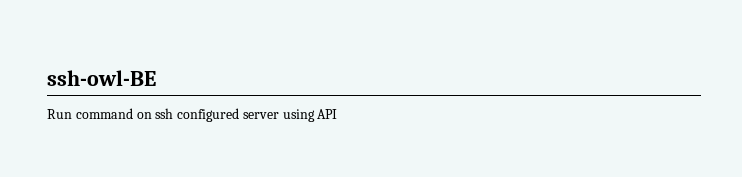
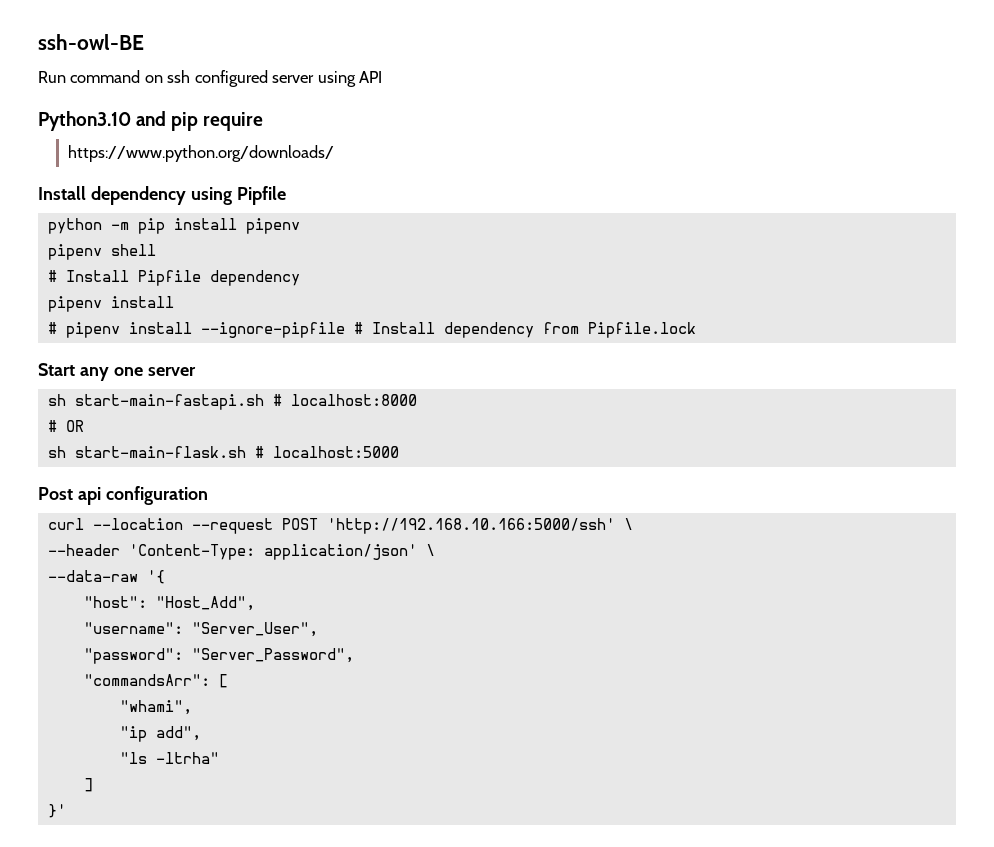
(338, 114) none -> [38,111,264,131] [68,145,335,162] [38,186,286,205] [47,218,300,234] [47,244,156,260] [47,270,300,286] [47,296,174,312] [47,322,696,338] [38,363,196,381] [47,394,417,410] [47,420,84,432] [47,446,399,458] [38,486,208,505] [47,518,633,534] [47,544,435,560] [47,570,165,584] [83,596,255,611] [83,622,318,637] [83,648,354,664] [83,674,228,688] [119,700,192,715] [119,726,201,742] [119,752,219,764] [83,778,93,792] [47,804,66,818] // Python3.10 and pip require // https://www.python.org/downloads/ // Install dependency using Pipfile // python -m pip install pipenv // pipenv shell // # Install Pipfile dependency // pipenv install // # pipenv install --ignore-pipfile # Install dependency from Pipfile.lock // Start any one server // sh start-main-fastapi.sh # localhost:8000 // # OR // sh start-main-flask.sh # localhost:5000 // Post api configuration // curl --location --request POST 'http://192.168.10.166:5000/ssh' \ // --header 'Content-Type: application/json' \ // --data-raw '{ // "host": "Host_Add", // "username": "Server_User", // "password": "Server_Password", // "commandsArr": [ // "whami", // "ip add", // "ls -ltrha" // ] // }'

